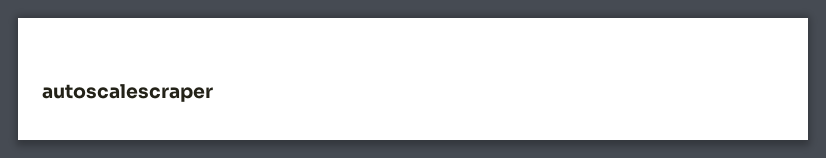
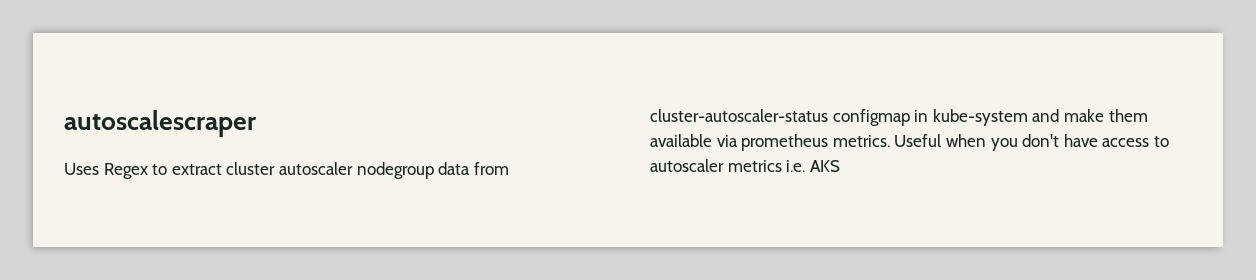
(213, 93) none -> [64,162,509,179] [650,109,1148,126] [650,134,1169,151] [650,159,840,172] // Uses Regex to extract cluster autoscaler nodegroup data from cluster-autoscaler-status configmap in kube-system and make them available via prometheus metrics. Useful when you don't have access to autoscaler metrics i.e. AKS

